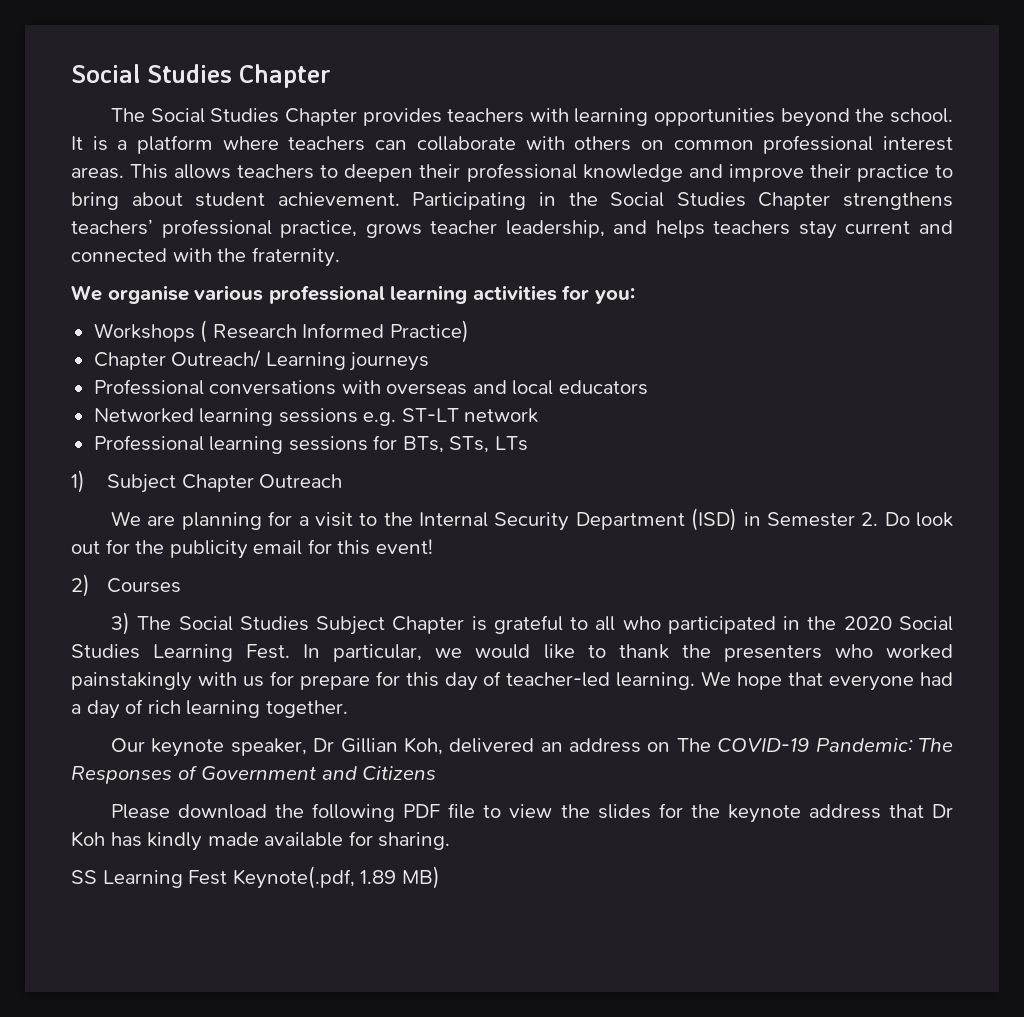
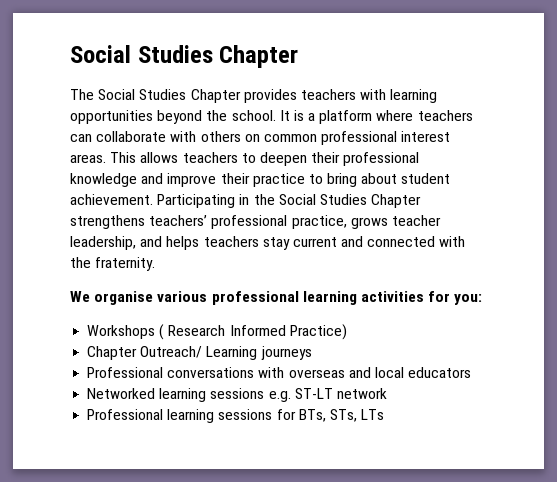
[71,470,343,493] [111,508,953,531] [71,539,433,559] [71,574,182,597] [111,612,953,635] [71,644,954,662] [71,671,953,691] [71,699,348,719] [111,737,953,757] [71,765,437,784] [111,803,954,823] [71,831,451,851] [71,866,440,889] // 1) Subject Chapter Outreach // We are planning for a visit to the Internal Security Department (ISD) in Semester 2. Do look out for the publicity email for this event! // 2) Courses // 3) The Social Studies Subject Chapter is grateful to all who participated in the 2020 Social Studies Learning Fest. In particular, we would like to thank the presenters who worked painstakingly with us for prepare for this day of teacher-led learning. We hope that everyone had a day of rich learning together. // Our keynote speaker, Dr Gillian Koh, delivered an address on The COVID-19 Pandemic: The Responses of Government and Citizens // Please download the following PDF file to view the slides for the keynote address that Dr Koh has kindly made available for sharing. // SS Learning Fest Keynote(.pdf, 1.89 MB) -> (385, 414) none

